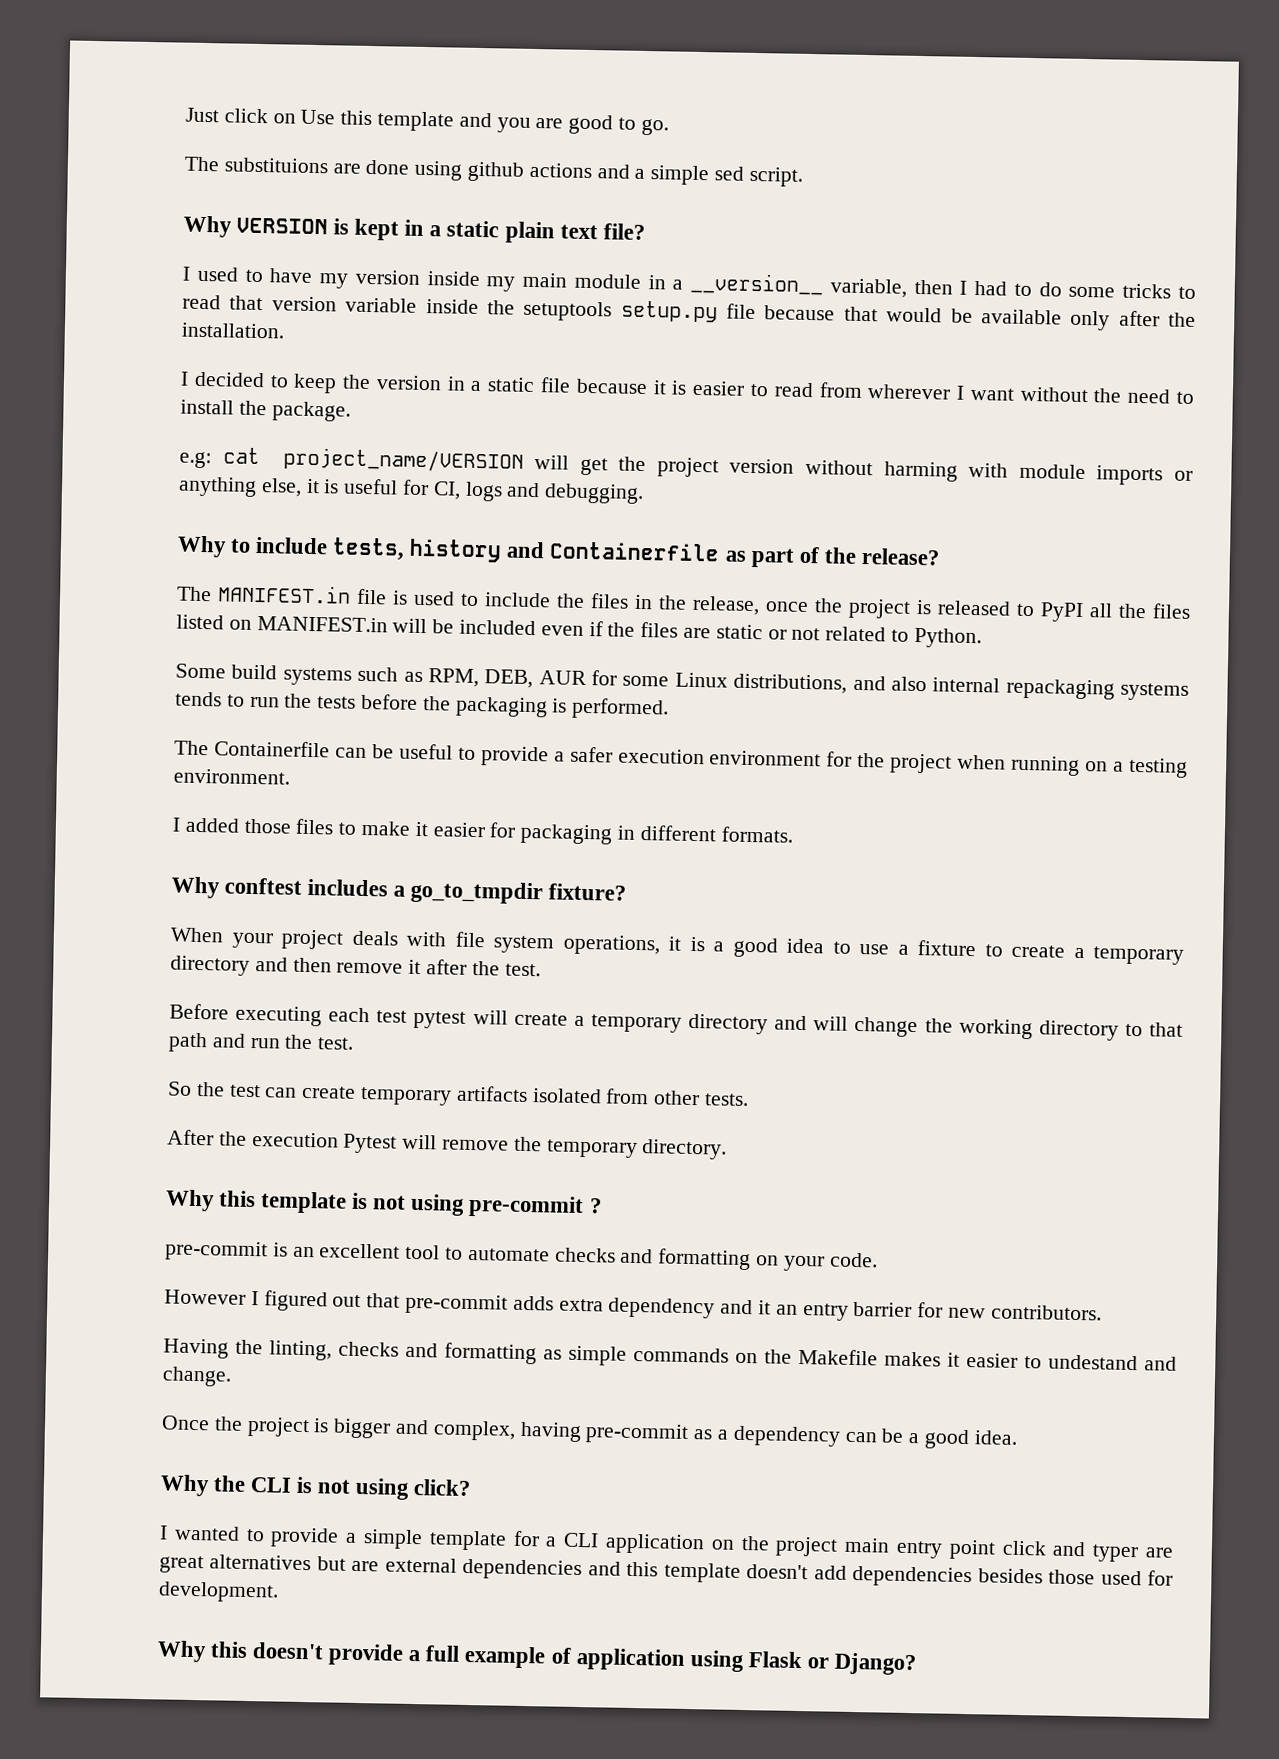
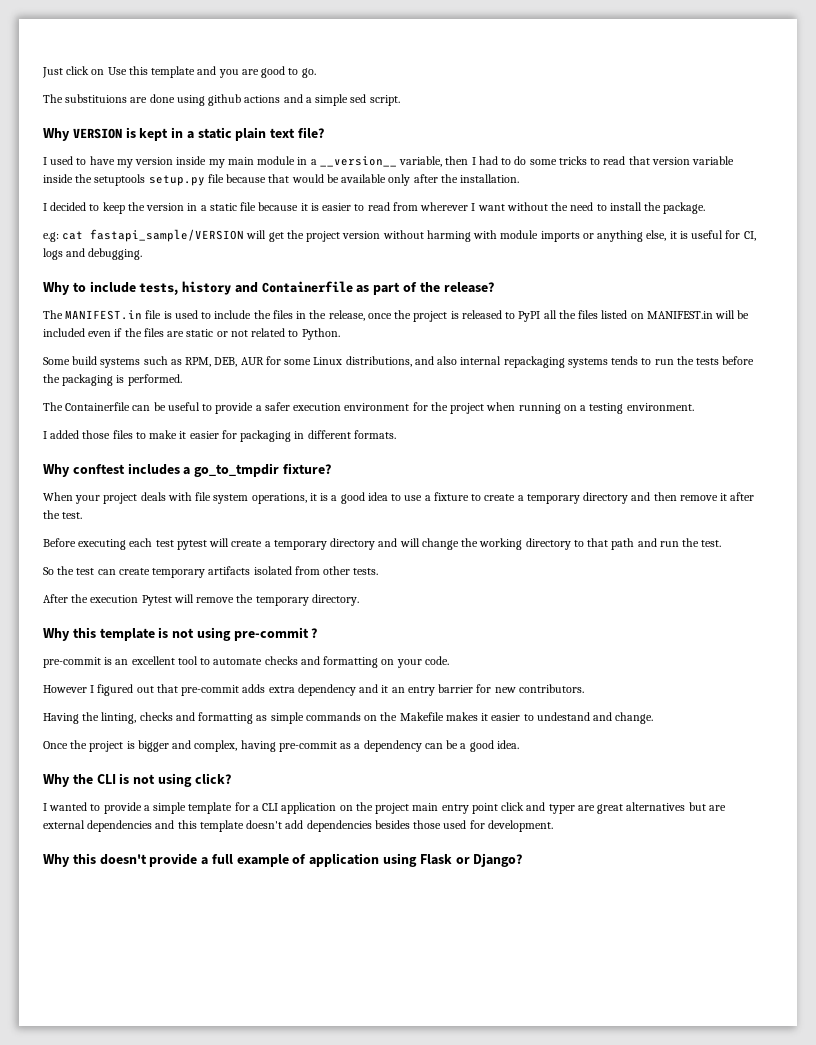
[282,447,524,473] project_name/VERSION -> [90,229,245,242] fastapi_sample/VERSION

